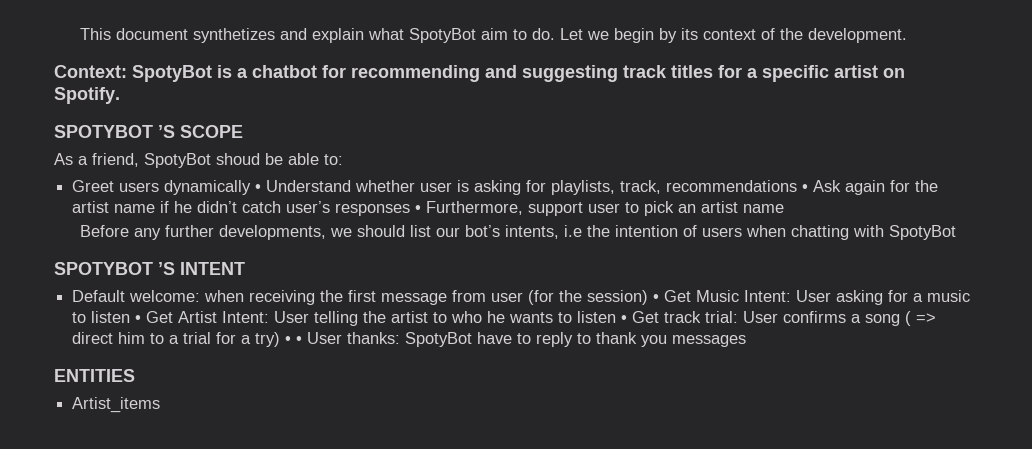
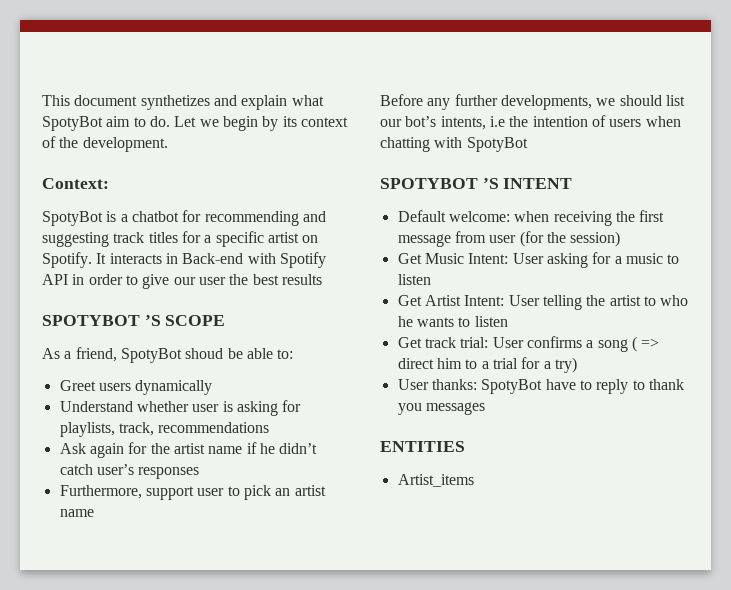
(127, 71) none -> (109, 183) //
(120, 95) none -> [96,252,326,268] [42,274,322,289] It interacts in Back-end with Spotify API in order to give our user the best results
[255,184,262,192] • -> (213, 387) //
[802,184,809,192] • -> (270, 427) //
[415,205,422,213] • -> (200, 473) //
[653,294,660,302] • -> (621, 239) //
[135,315,142,323] • -> (431, 279) //
[621,315,628,323] • -> (508, 321) //
[285,336,303,344] • • -> (577, 365) //

